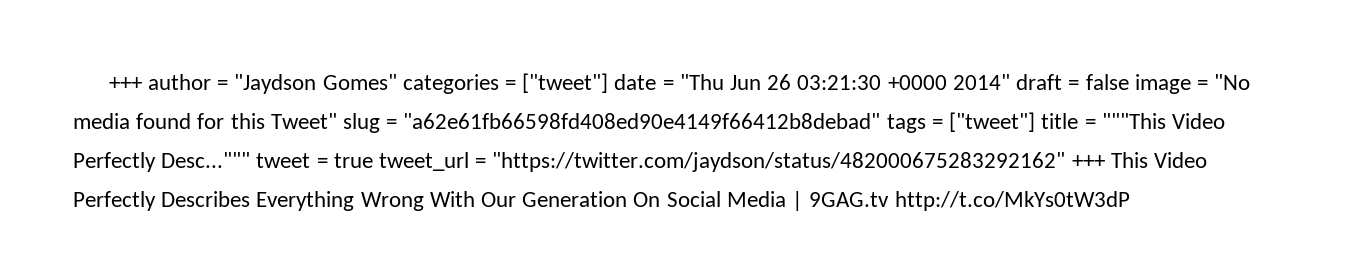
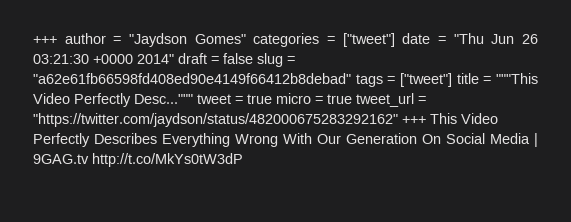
[1134,74,1251,94] [73,113,337,129] image = "No media found for this Tweet" -> (253, 58) none
(373, 160) none -> [276,93,352,104] micro = true

